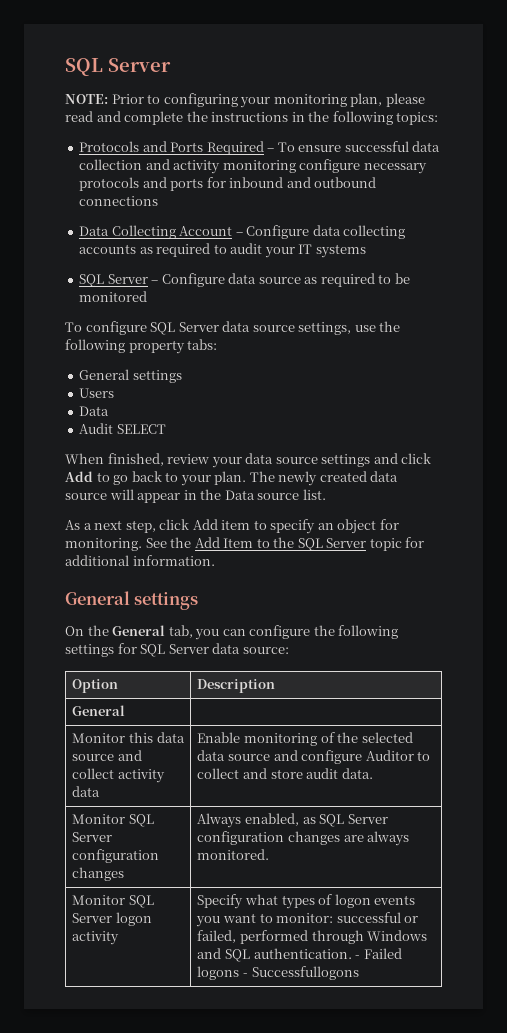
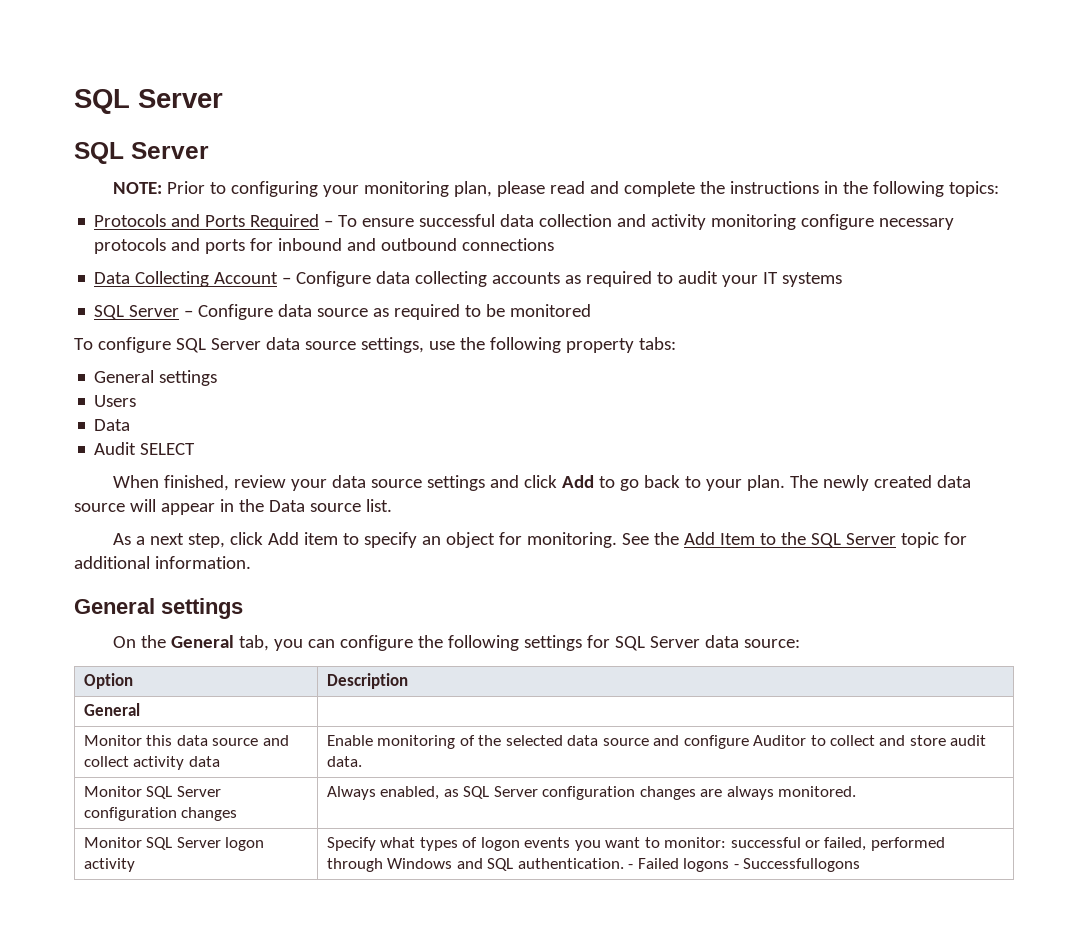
[65,58,171,76] SQL Server -> [74,89,223,114] [74,142,209,164] SQL Server // SQL Server

